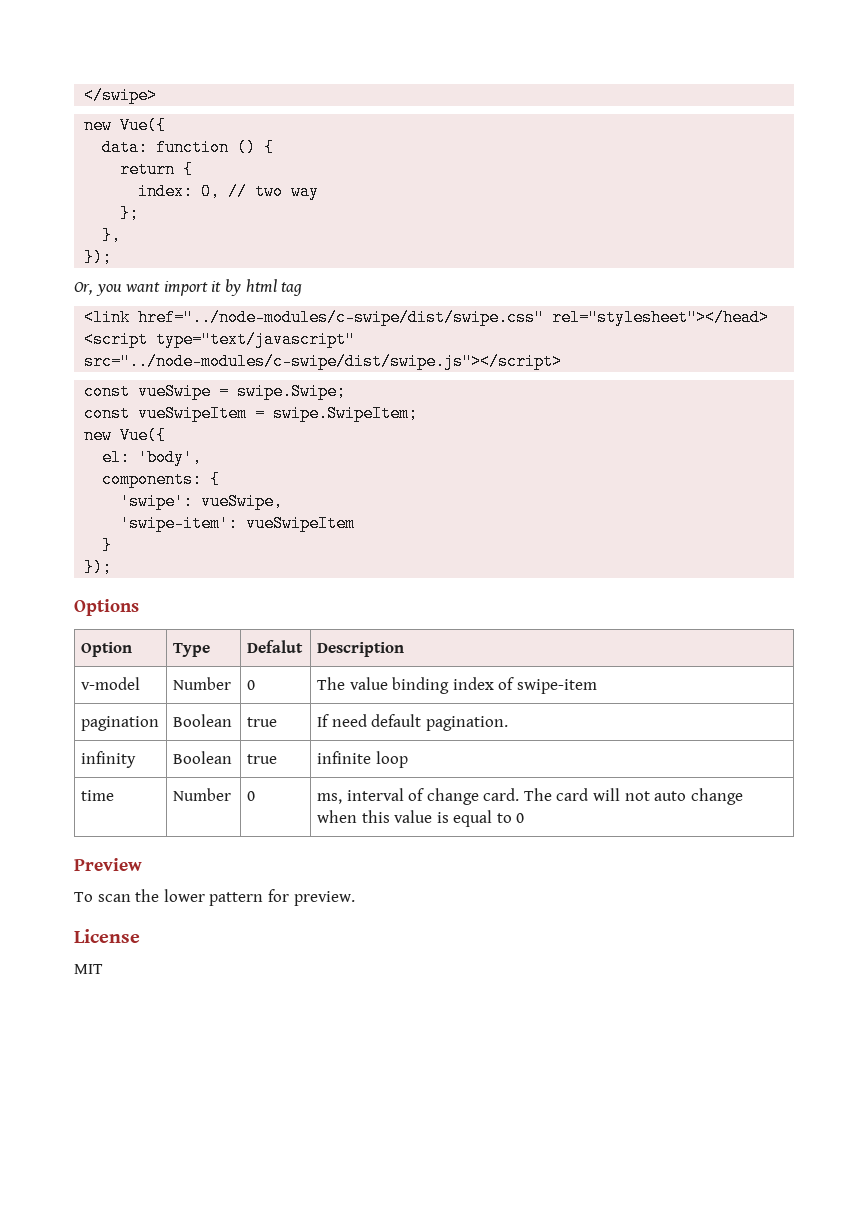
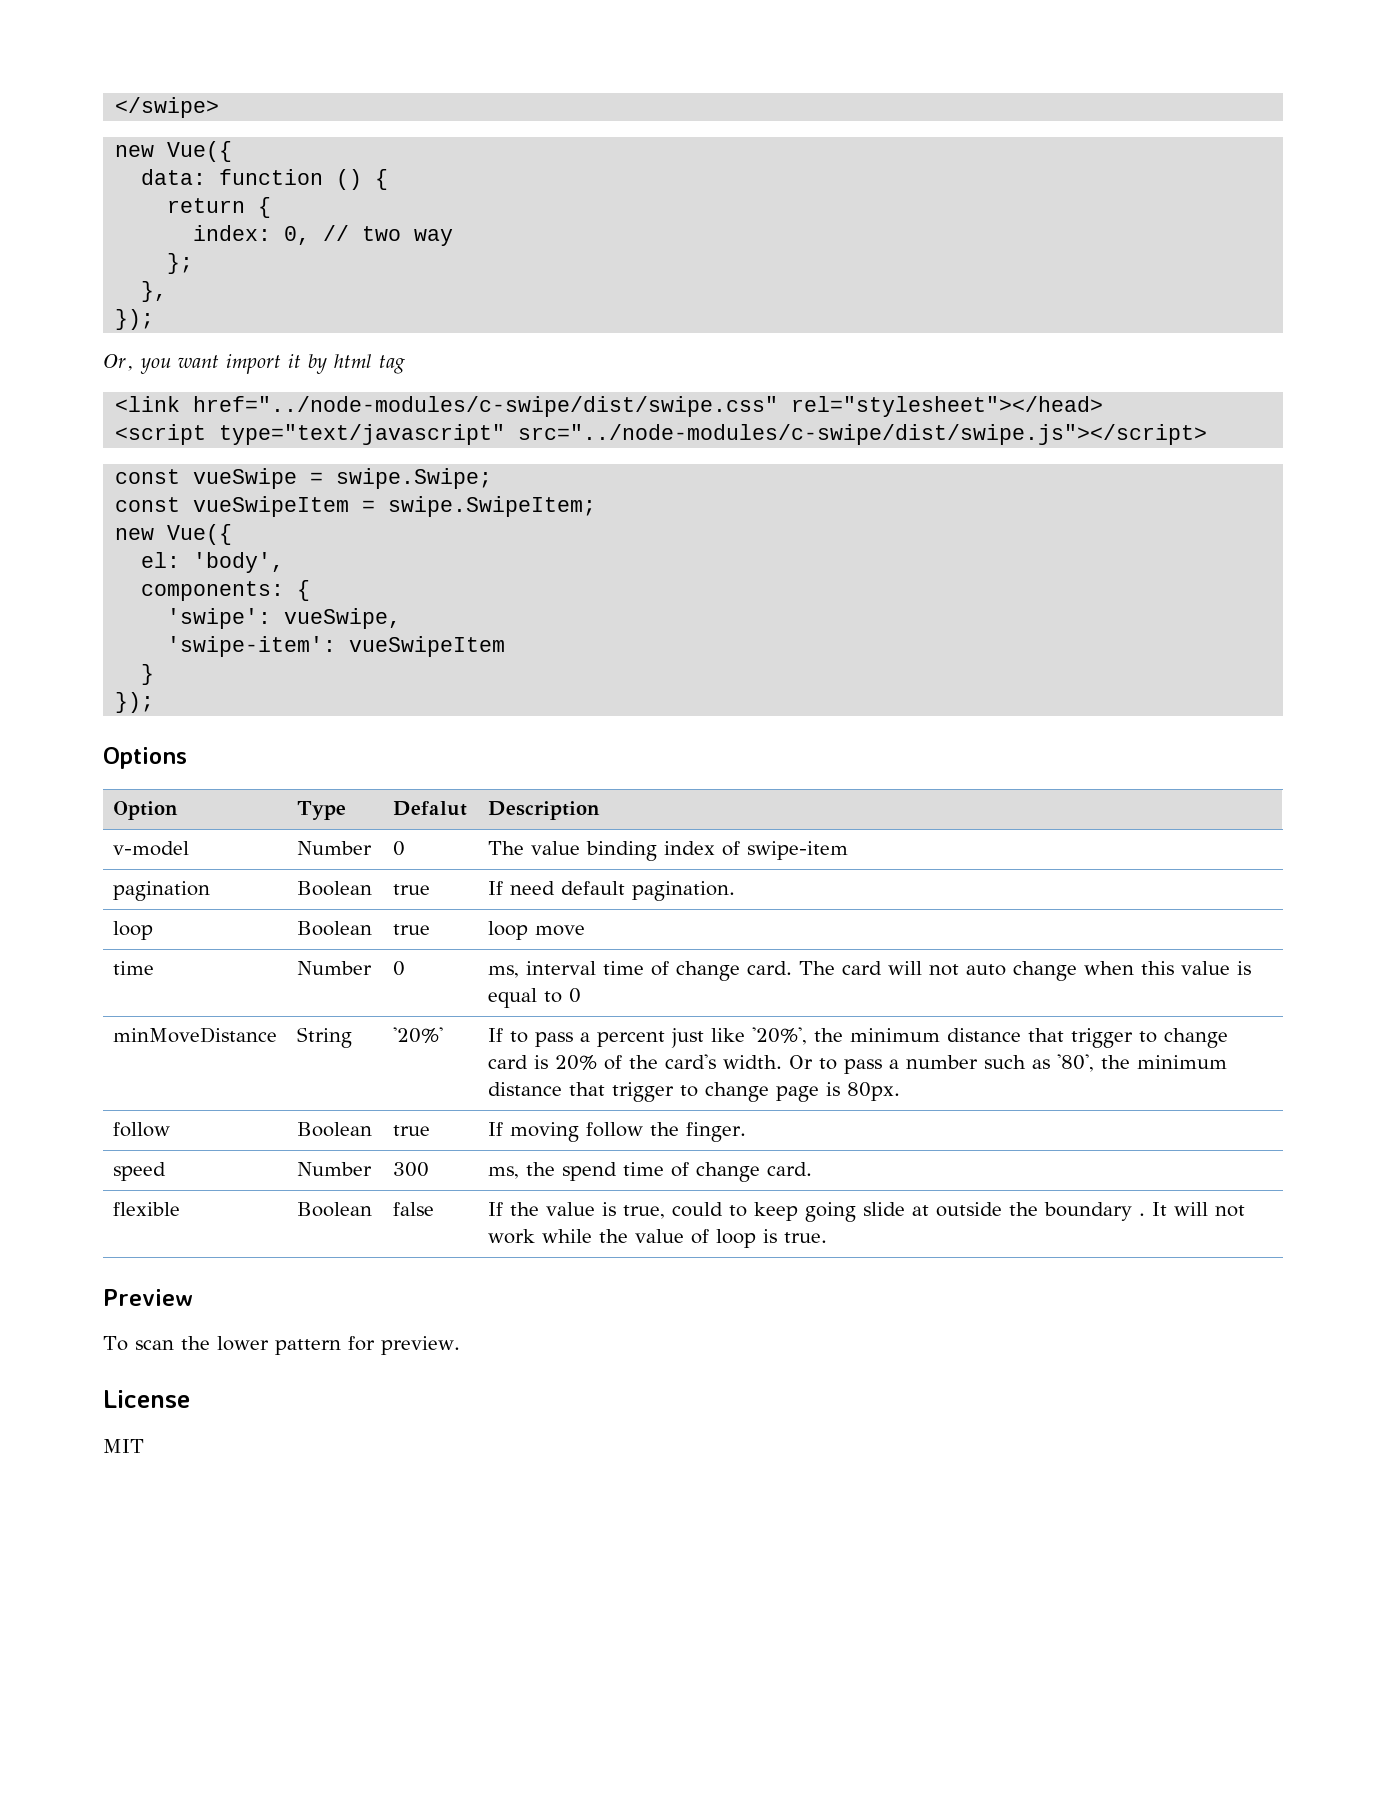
[80,751,136,768] [172,751,232,764] [246,754,277,764] [316,751,408,768] infinity | Boolean | true | infinite loop -> [112,921,153,940] [296,921,372,936] [392,924,430,935] [487,921,585,940] loop | Boolean | true | loop move
(404, 794) none -> [602,961,644,975] time
(525, 818) none -> [112,1027,277,1043] [296,1027,352,1048] [392,1027,443,1043] [487,1027,1228,1048] [487,1054,1227,1074] [487,1082,900,1102] [112,1122,170,1137] [296,1122,372,1137] [392,1125,430,1136] [487,1122,746,1142] [112,1162,166,1181] [296,1162,372,1176] [392,1162,429,1177] [487,1162,812,1182] [112,1202,180,1216] [296,1202,372,1217] [392,1202,434,1216] [487,1202,1245,1222] [487,1229,827,1248] // minMoveDistance | String | '20%' | If to pass a percent just like '20%', the minimum distance that trigger to change card is 20% of the card's width. Or to pass a number such as '80', the minimum distance that trigger to change page is 80px. // follow | Boolean | true | If moving follow the finger. // speed | Number | 300 | ms, the spend time of change card. // flexible | Boolean | false | If the value is true, could to keep going slide at outside the boundary . It will not work while the value of loop is true.

